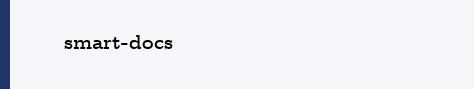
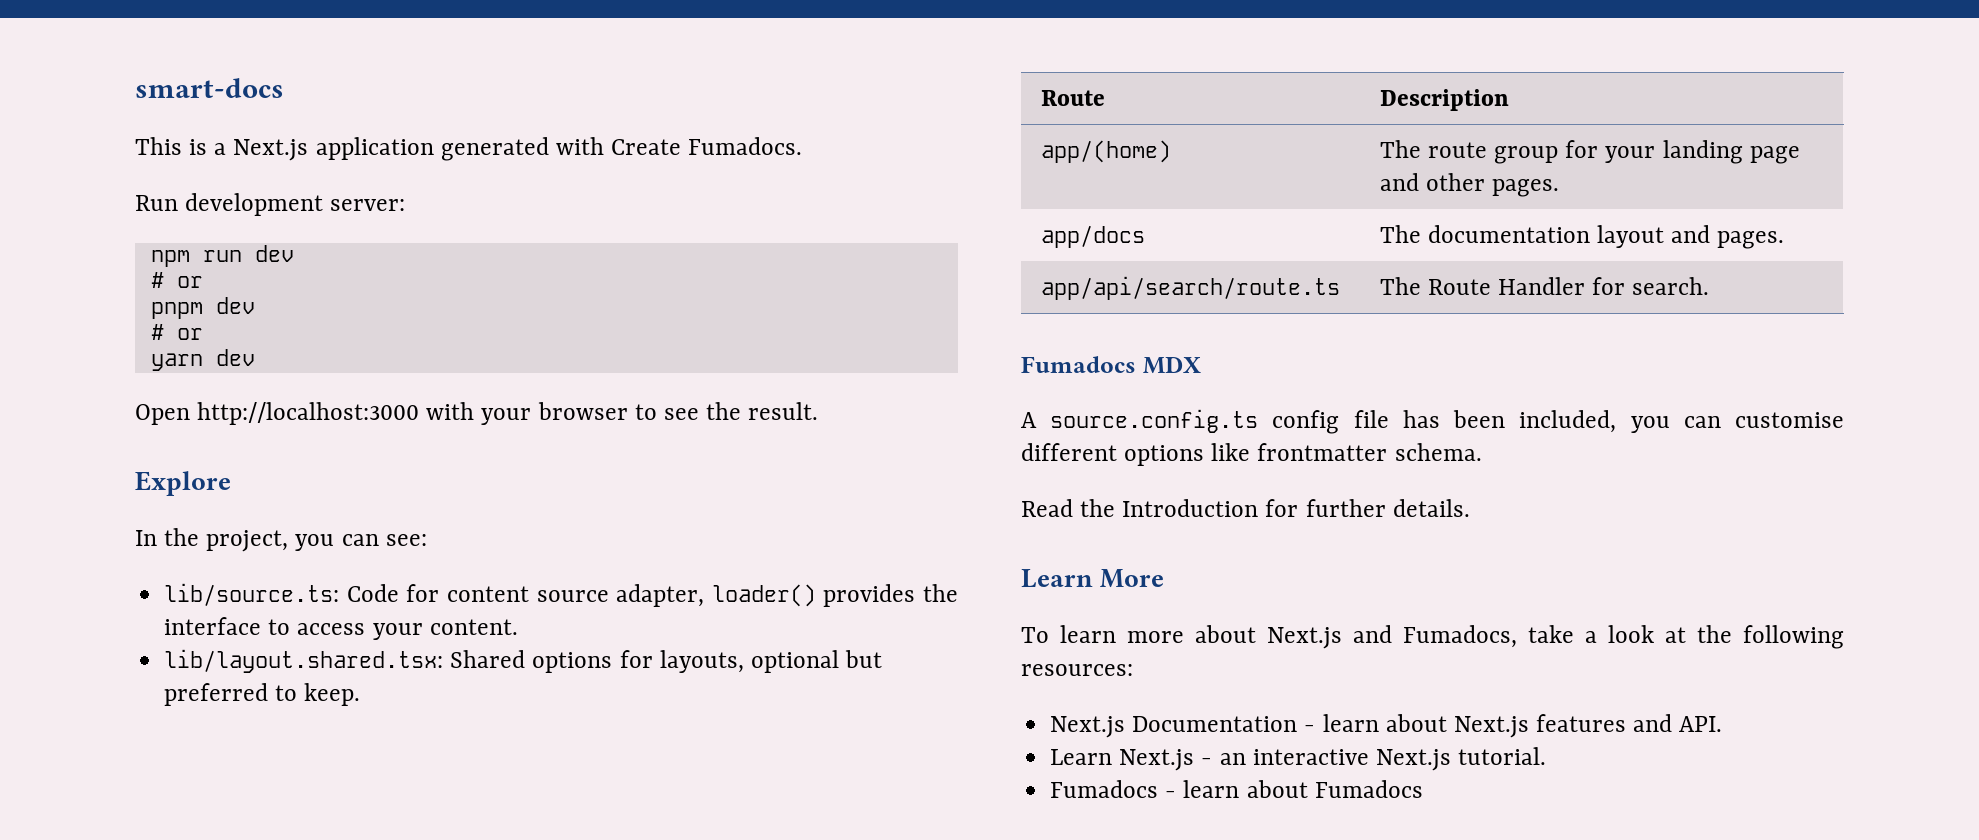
(173, 42) none -> [135,137,803,161] [135,193,406,216] [150,245,294,267] [150,272,203,288] [150,297,255,319] [150,324,203,340] [150,349,255,371] [135,402,819,425] [135,471,231,496] [135,528,427,552] [164,583,959,607] [164,617,518,640] [164,649,883,673] [164,683,361,706] [1040,90,1105,106] [1379,89,1509,111] [1040,140,1171,163] [1379,140,1800,164] [1379,173,1560,197] [1040,225,1145,248] [1379,225,1785,249] [1040,276,1340,300] [1379,277,1710,295] [1021,356,1201,374] [1021,409,1844,434] [1021,443,1482,466] [1021,499,1470,517] [1021,569,1165,588] [1021,625,1844,649] [1021,664,1133,676] [1050,714,1723,738] [1050,747,1547,771] [1050,780,1423,798] // This is a Next.js application generated with Create Fumadocs. // Run development server: // npm run dev // # or // pnpm dev // # or // yarn dev // Open http://localhost:3000 with your browser to see the result. // Explore // In the project, you can see: // lib/source.ts: Code for content source adapter, loader() provides the interface to access your content. // lib/layout.shared.tsx: Shared options for layouts, optional but preferred to keep. // Route | Description // app/(home) | The route group for your landing page and other pages. // app/docs | The documentation layout and pages. // app/api/search/route.ts | The Route Handler for search. // Fumadocs MDX // A source.config.ts config file has been included, you can customise different options like frontmatter schema. // Read the Introduction for further details. // Learn More // To learn more about Next.js and Fumadocs, take a look at the following resources: // Next.js Documentation - learn about Next.js features and API. // Learn Next.js - an interactive Next.js tutorial. // Fumadocs - learn about Fumadocs

